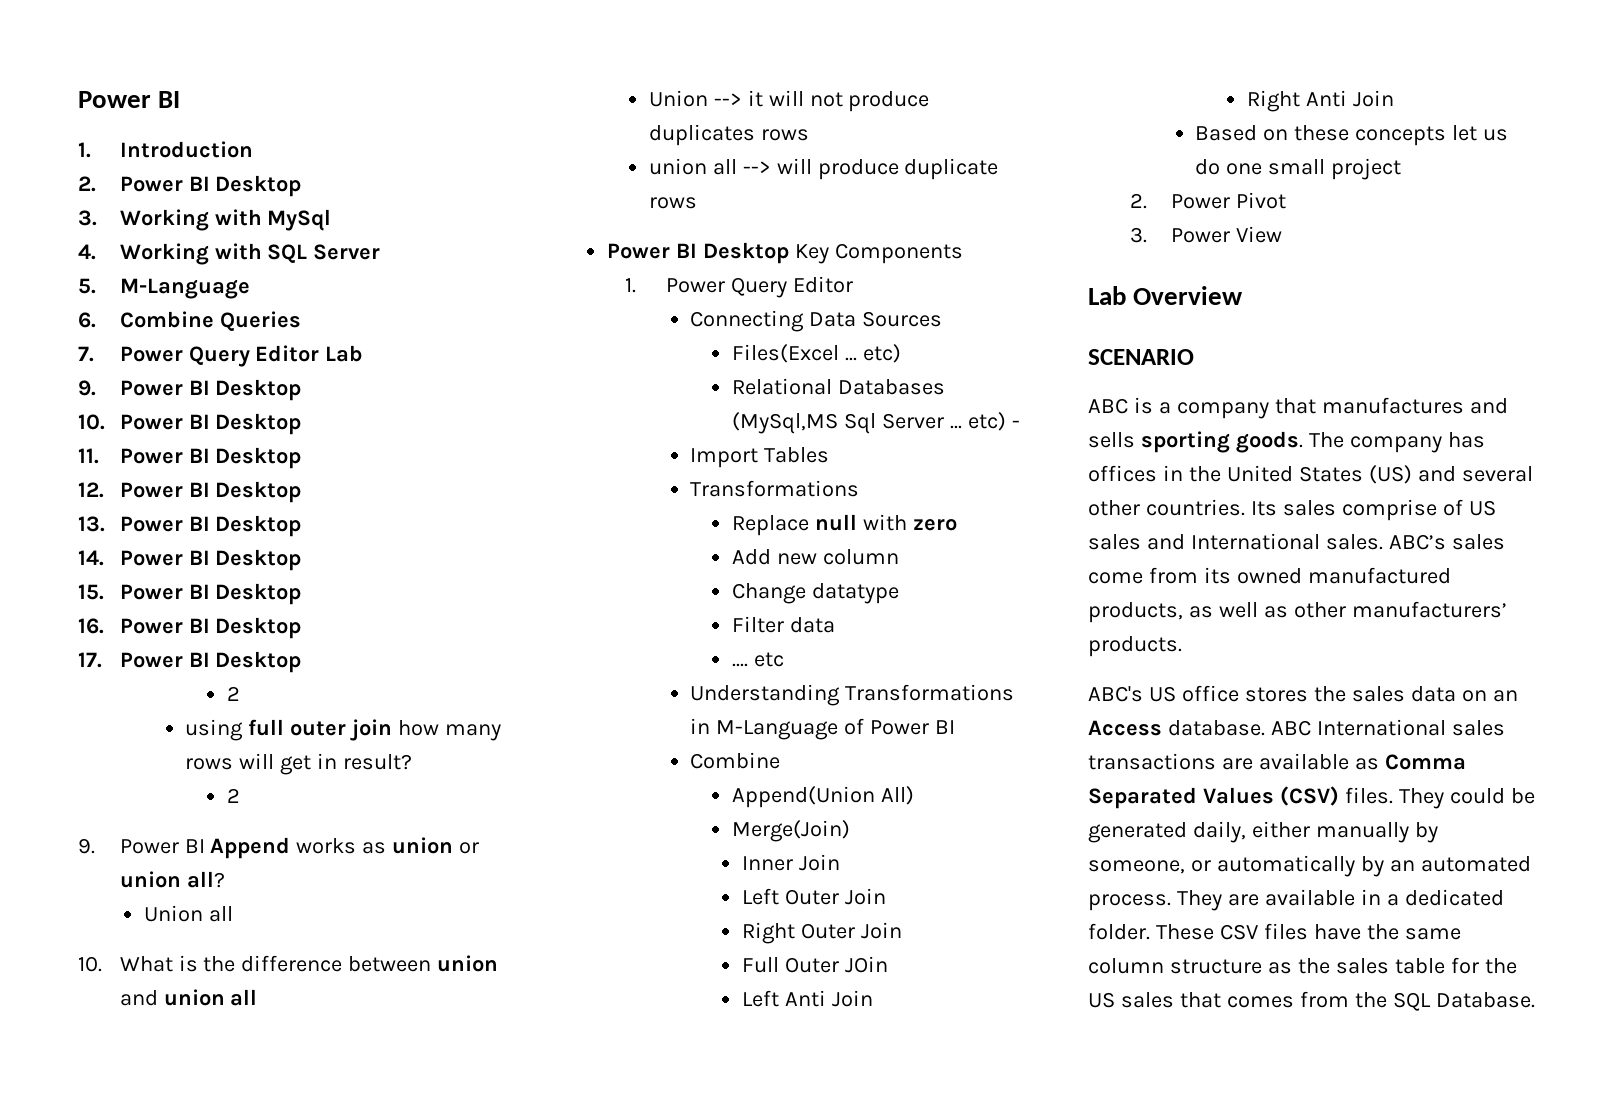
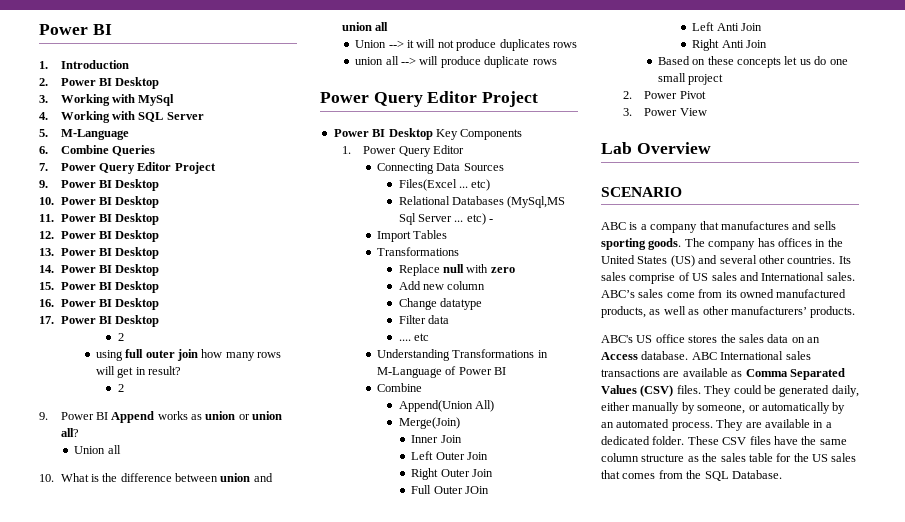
[325,345,364,362] Lab -> [174,162,216,174] Project
(697, 203) none -> [320,91,539,107] // Power Query Editor Project

